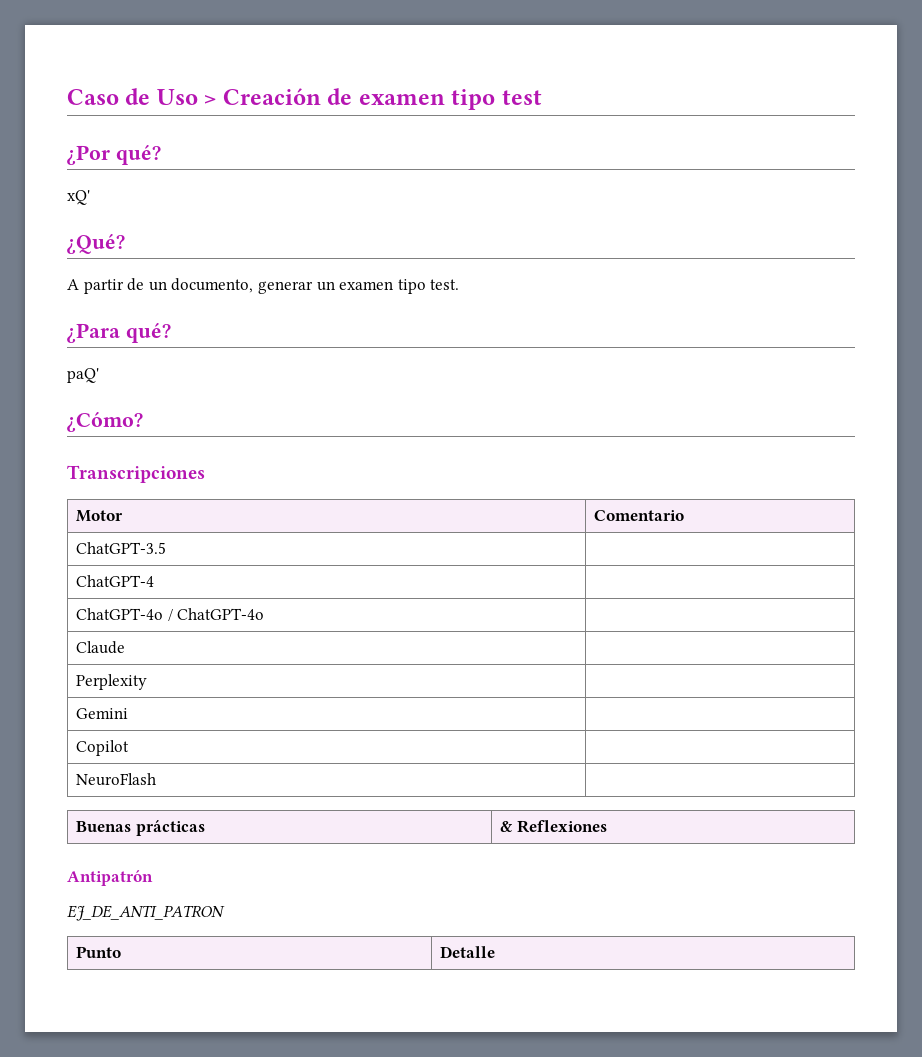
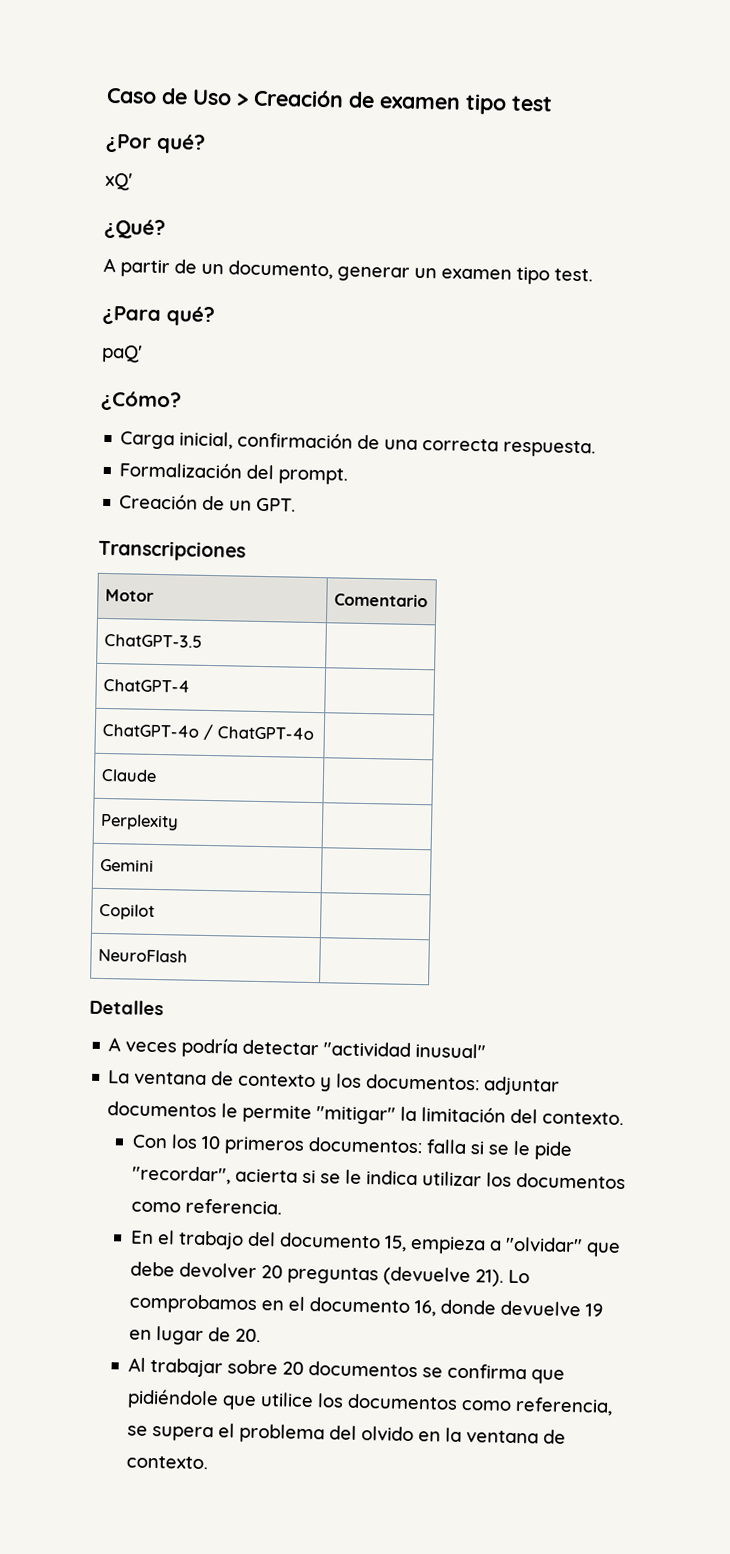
(143, 422) none -> [120,431,597,458] [119,461,349,485] [119,493,297,512] // Carga inicial, confirmación de una correcta respuesta. // Formalización del prompt. // Creación de un GPT.
[75,820,205,836] [499,820,607,833] [67,870,153,886] [67,905,225,921] [75,946,121,958] [439,946,495,958] // Buenas prácticas | & Reflexiones // Antipatrón // EJ_DE_ANTI_PATRON // Punto | Detalle -> [89,999,164,1016] [108,1037,487,1059] [108,1070,561,1096] [107,1101,625,1126] [132,1134,574,1161] [132,1165,627,1190] [131,1198,283,1215] [130,1230,622,1257] [130,1261,531,1287] [129,1293,604,1317] [129,1326,262,1346] [128,1357,566,1384] [127,1388,614,1416] [127,1423,567,1444] [126,1455,209,1470] // Detalles // A veces podría detectar "actividad inusual" // La ventana de contexto y los documentos: adjuntar documentos le permite "mitigar" la limitación del contexto. // Con los 10 primeros documentos: falla si se le pide "recordar", acierta si se le indica utilizar los documentos como referencia. // En el trabajo del documento 15, empieza a "olvidar" que debe devolver 20 preguntas (devuelve 21). Lo comprobamos en el documento 16, donde devuelve 19 en lugar de 20. // Al trabajar sobre 20 documentos se confirma que pidiéndole que utilice los documentos como referencia, se supera el problema del olvido en la ventana de contexto.

